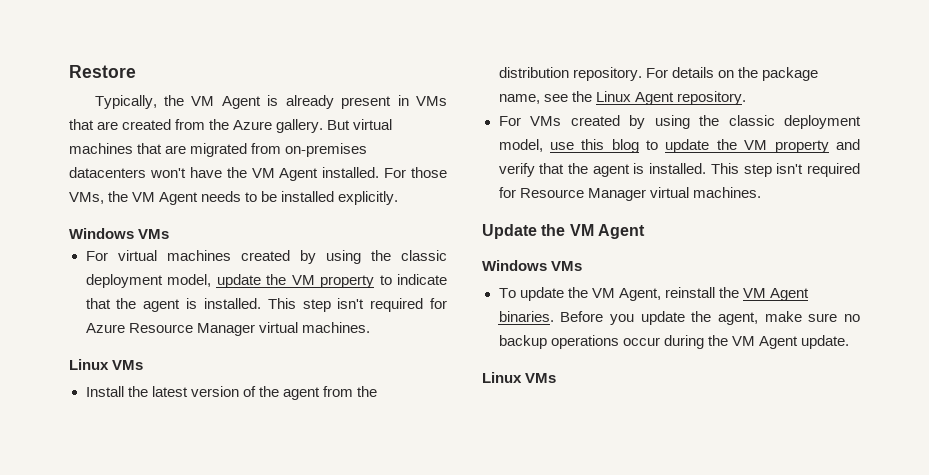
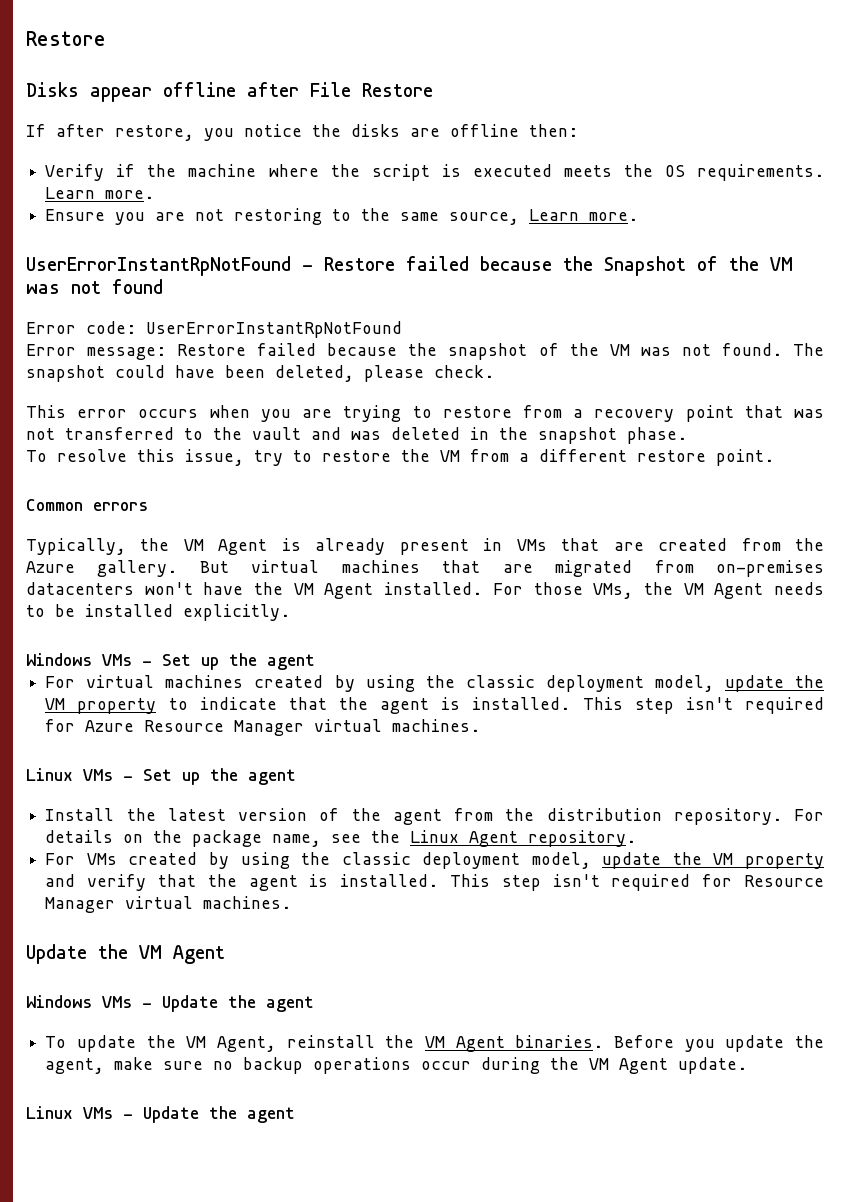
[69,65,136,78] Restore -> [26,31,106,46] [26,82,433,102] [26,124,578,141] [45,164,824,181] [45,187,155,199] [45,208,639,225] [26,256,793,276] [26,279,163,294] [26,321,402,338] [26,343,825,360] [26,365,494,382] [26,405,824,422] [26,427,687,444] [26,449,774,466] [26,499,148,511] Restore // Disks appear offline after File Restore // If after restore, you notice the disks are offline then: // Verify if the machine where the script is executed meets the OS requirements. Learn more. // Ensure you are not restoring to the same source, Learn more. // UserErrorInstantRpNotFound - Restore failed because the Snapshot of the VM was not found // Error code: UserErrorInstantRpNotFound // Error message: Restore failed because the snapshot of the VM was not found. The snapshot could have been deleted, please check. // This error occurs when you are trying to restore from a recovery point that was not transferred to the vault and was deleted in the snapshot phase. // To resolve this issue, try to restore the VM from a different restore point. // Common errors
(170, 234) none -> [142,653,315,670] - Set up the agent
(144, 365) none -> [123,768,296,785] - Set up the agent
[549,139,659,153] use this blog to -> (591, 860) none
(583, 266) none -> [142,995,314,1012] - Update the agent
(557, 378) none -> [123,1106,295,1123] - Update the agent

